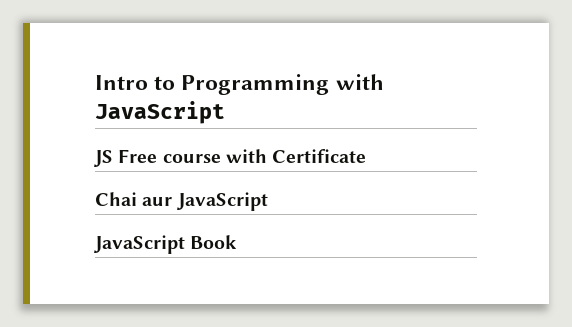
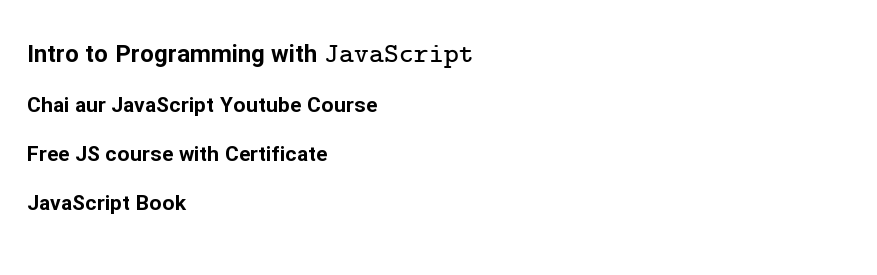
[94,149,158,167] JS Free -> [27,97,377,116] [27,146,100,161] Chai aur JavaScript Youtube Course // Free JS
[95,192,268,211] // Chai aur JavaScript -> (327, 153) none

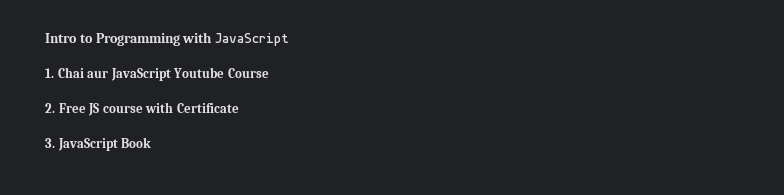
(474, 56) none -> [45,68,54,78] 1.
(377, 104) none -> [45,103,55,113] 2.
(327, 153) none -> [45,138,55,148] 3.

